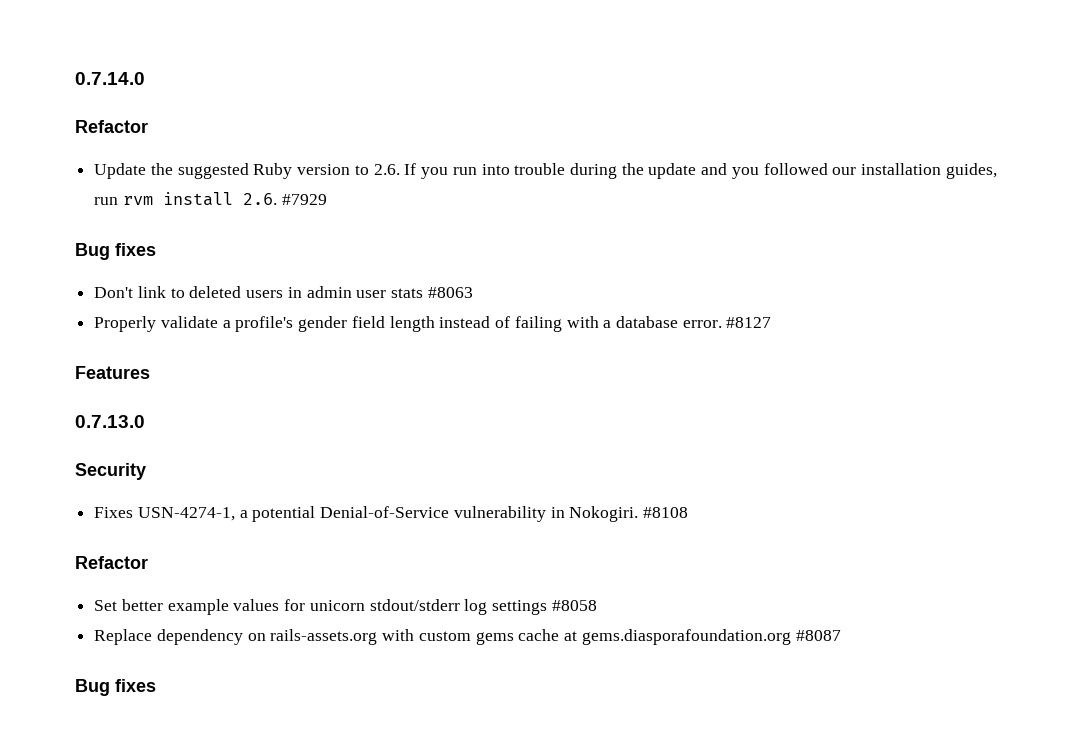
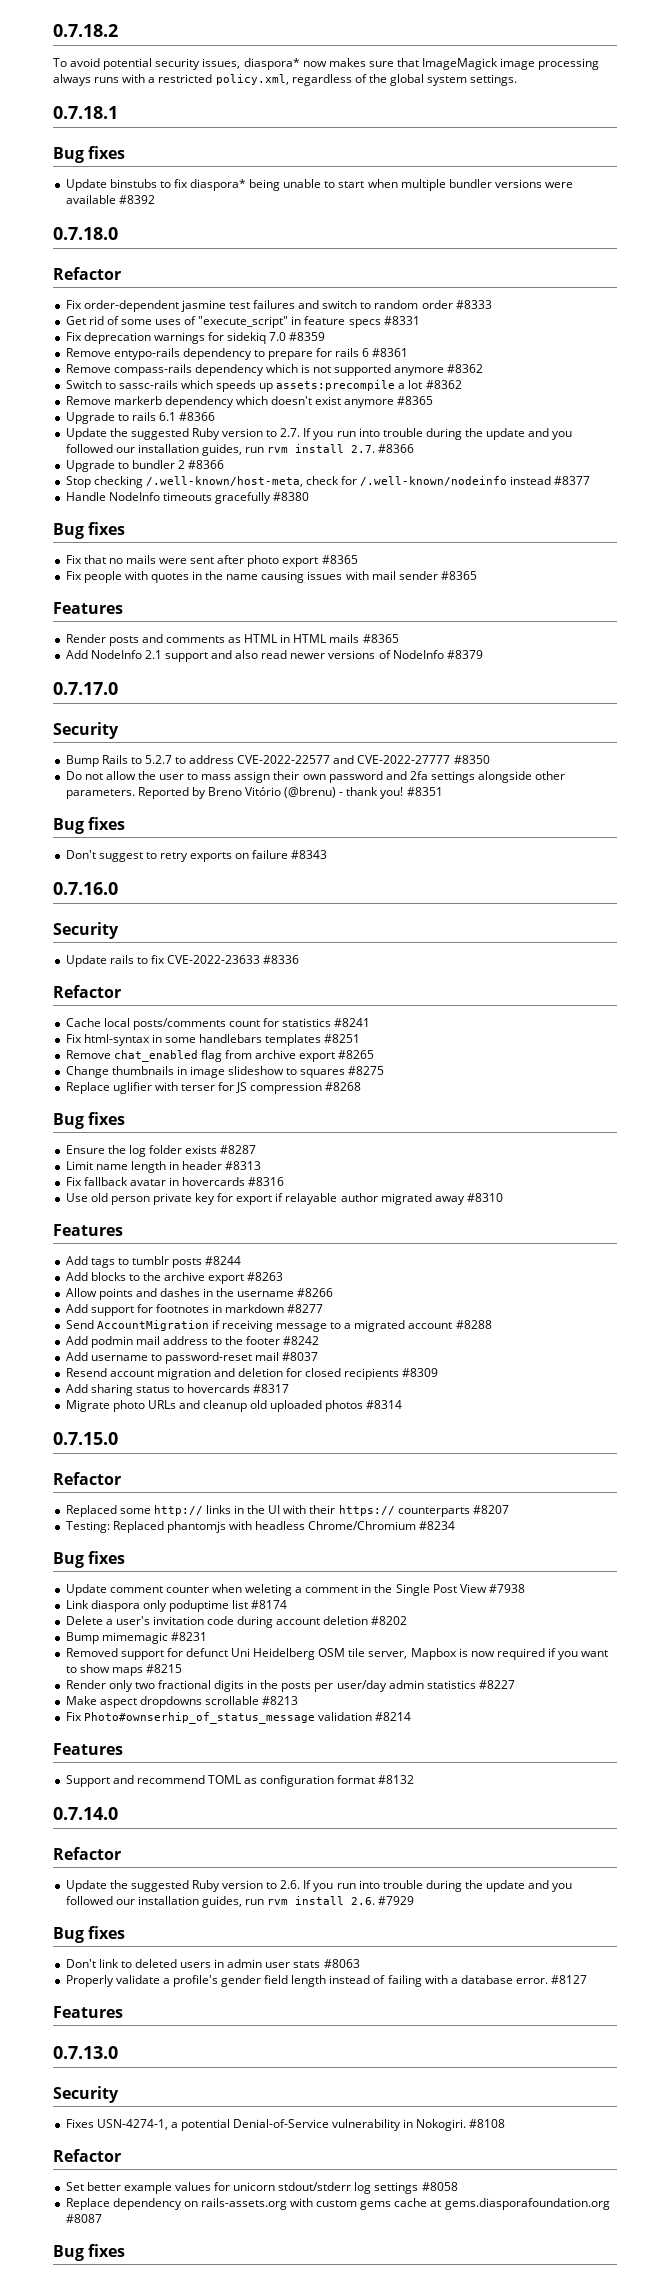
(75, 78) none -> [53,24,118,37] [53,58,600,70] [53,74,518,86] [53,106,118,119] [53,146,126,163] [65,179,574,191] [65,195,155,204] [53,227,118,240] [53,267,121,280] [65,300,492,312] [65,316,420,328] [65,332,326,344] [65,348,409,360] [65,364,484,376] [65,380,462,392] [65,396,434,408] [65,412,216,424] [65,428,573,440] [65,444,415,456] [65,460,225,472] [65,476,591,488] [65,492,310,504] [53,522,126,539] [65,555,358,567] [65,571,477,583] [53,602,123,614] [65,634,399,646] [65,650,483,662] [53,682,118,695] [53,722,119,739] [65,755,490,767] [65,771,566,783] [65,787,443,799] [53,817,126,834] [65,850,328,862] [53,882,118,895] [53,922,119,939] [65,955,300,967] [53,985,121,998] [65,1018,371,1030] [65,1034,361,1046] [65,1050,375,1062] [65,1066,385,1078] [65,1082,362,1094] [53,1112,126,1129] [65,1145,257,1157] [65,1161,262,1173] [65,1177,285,1186] [65,1193,503,1205] [53,1224,123,1236] [65,1256,242,1268] [65,1272,284,1284] [65,1288,334,1300] [65,1304,324,1316] [65,1320,492,1332] [65,1336,320,1348] [65,1352,319,1364] [65,1368,439,1380] [65,1384,290,1396] [65,1400,403,1412] [53,1432,118,1445] [53,1472,121,1485] [65,1505,509,1517] [65,1521,456,1533] [53,1551,126,1568] [65,1584,525,1596] [65,1600,288,1612] [65,1616,408,1628] [65,1632,207,1644] [65,1648,609,1660] [65,1664,182,1676] [65,1680,515,1692] [65,1696,299,1708] [65,1712,411,1724] [53,1743,123,1755] [65,1775,415,1787] 0.7.18.2 // To avoid potential security issues, diaspora* now makes sure that ImageMagick image processing always runs with a restricted policy.xml, regardless of the global system settings. // 0.7.18.1 // Bug fixes // Update binstubs to fix diaspora* being unable to start when multiple bundler versions were available #8392 // 0.7.18.0 // Refactor // Fix order-dependent jasmine test failures and switch to random order #8333 // Get rid of some uses of "execute_script" in feature specs #8331 // Fix deprecation warnings for sidekiq 7.0 #8359 // Remove entypo-rails dependency to prepare for rails 6 #8361 // Remove compass-rails dependency which is not supported anymore #8362 // Switch to sassc-rails which speeds up assets:precompile a lot #8362 // Remove markerb dependency which doesn't exist anymore #8365 // Upgrade to rails 6.1 #8366 // Update the suggested Ruby version to 2.7. If you run into trouble during the update and you followed our installation guides, run rvm install 2.7. #8366 // Upgrade to bundler 2 #8366 // Stop checking /.well-known/host-meta, check for /.well-known/nodeinfo instead #8377 // Handle NodeInfo timeouts gracefully #8380 // Bug fixes // Fix that no mails were sent after photo export #8365 // Fix people with quotes in the name causing issues with mail sender #8365 // Features // Render posts and comments as HTML in HTML mails #8365 // Add NodeInfo 2.1 support and also read newer versions of NodeInfo #8379 // 0.7.17.0 // Security // Bump Rails to 5.2.7 to address CVE-2022-22577 and CVE-2022-27777 #8350 // Do not allow the user to mass assign their own password and 2fa settings alongside other parameters. Reported by Breno Vitório (@brenu) - thank you! #8351 // Bug fixes // Don't suggest to retry exports on failure #8343 // 0.7.16.0 // Security // Update rails to fix CVE-2022-23633 #8336 // Refactor // Cache local posts/comments count for statistics #8241 // Fix html-syntax in some handlebars templates #8251 // Remove chat_enabled flag from archive export #8265 // Change thumbnails in image slideshow to squares #8275 // Replace uglifier with terser for JS compression #8268 // Bug fixes // Ensure the log folder exists #8287 // Limit name length in header #8313 // Fix fallback avatar in hovercards #8316 // Use old person private key for export if relayable author migrated away #8310 // Features // Add tags to tumblr posts #8244 // Add blocks to the archive export #8263 // Allow points and dashes in the username #8266 // Add support for footnotes in markdown #8277 // Send AccountMigration if receiving message to a migrated account #8288 // Add podmin mail address to the footer #8242 // Add username to password-reset mail #8037 // Resend account migration and deletion for closed recipients #8309 // Add sharing status to hovercards #8317 // Migrate photo URLs and cleanup old uploaded photos #8314 // 0.7.15.0 // Refactor // Replaced some http:// links in the UI with their https:// counterparts #8207 // Testing: Replaced phantomjs with headless Chrome/Chromium #8234 // Bug fixes // Update comment counter when weleting a comment in the Single Post View #7938 // Link diaspora only poduptime list #8174 // Delete a user's invitation code during account deletion #8202 // Bump mimemagic #8231 // Removed support for defunct Uni Heidelberg OSM tile server, Mapbox is now required if you want to show maps #8215 // Render only two fractional digits in the posts per user/day admin statistics #8227 // Make aspect dropdowns scrollable #8213 // Fix Photo#ownserhip_of_status_message validation #8214 // Features // Support and recommend TOML as configuration format #8132 //

